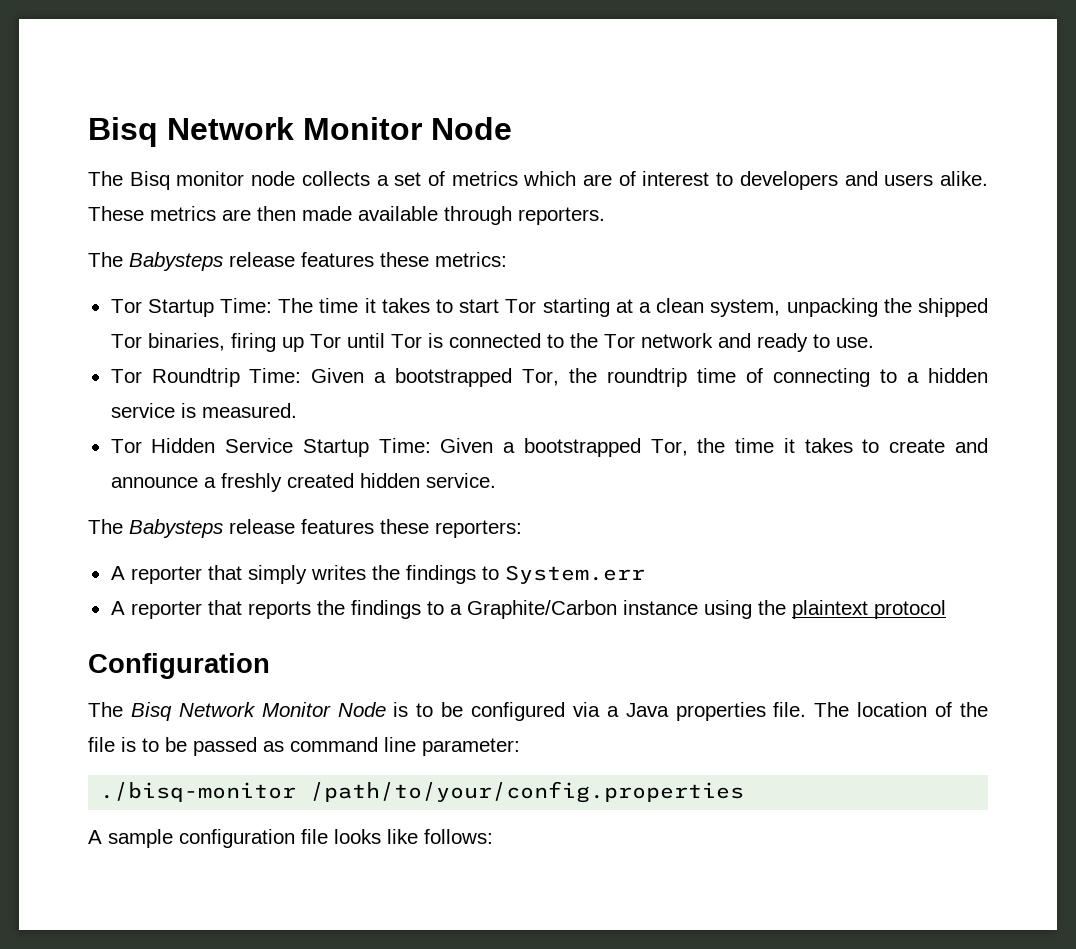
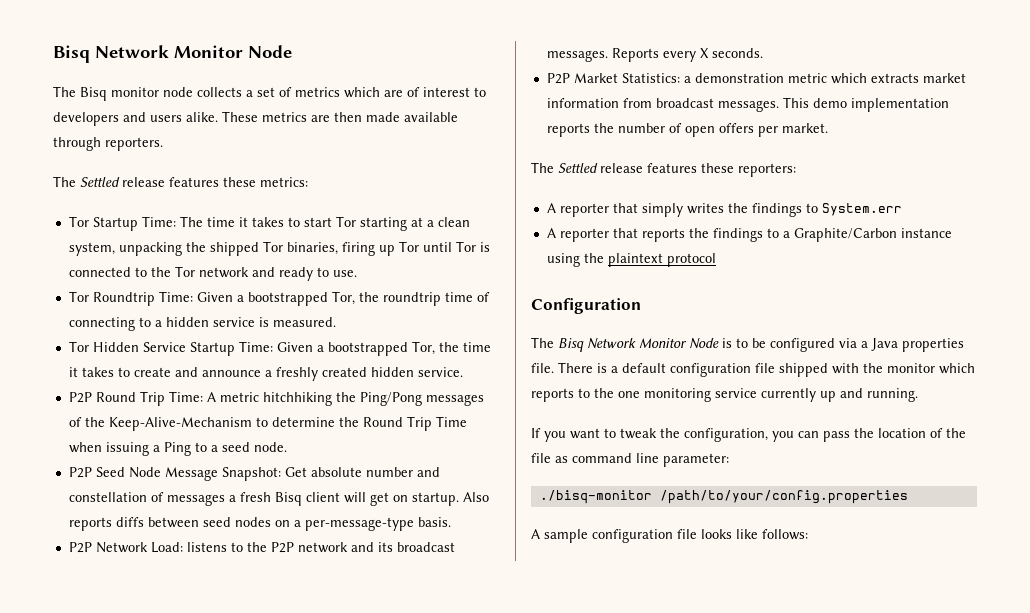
[129,252,223,271] Babysteps -> [80,177,120,187] Settled
[88,519,223,538] // The Babysteps -> [68,391,484,406] [68,416,467,431] [68,442,287,456] [68,467,440,481] [68,492,489,506] [68,517,451,531] [68,542,455,553] [546,48,763,62] [546,73,966,84] [546,97,949,112] [546,123,828,137] [531,162,598,173] // P2P Round Trip Time: A metric hitchhiking the Ping/Pong messages of the Keep-Alive-Mechanism to determine the Round Trip Time when issuing a Ping to a seed node. // P2P Seed Node Message Snapshot: Get absolute number and constellation of messages a fresh Bisq client will get on startup. Also reports diffs between seed nodes on a per-message-type basis. // P2P Network Load: listens to the P2P network and its broadcast messages. Reports every X seconds. // P2P Market Statistics: a demonstration metric which extracts market information from broadcast messages. This demo implementation reports the number of open offers per market. // The Settled
[814,702,988,717] [88,737,257,756] The location of the file is to be passed -> [558,362,975,377] [531,388,918,402] [531,428,966,442] [531,453,551,463] There is a default configuration file shipped with the monitor which reports to the one monitoring service currently up and running. // If you want to tweak the configuration, you can pass the location of the file

